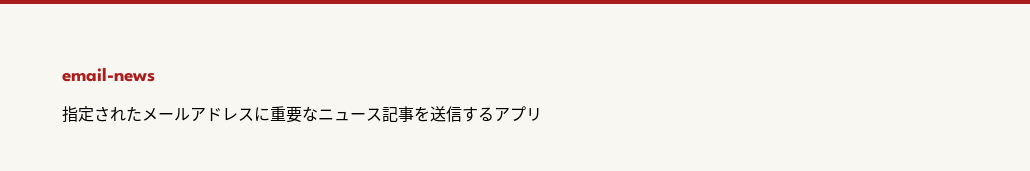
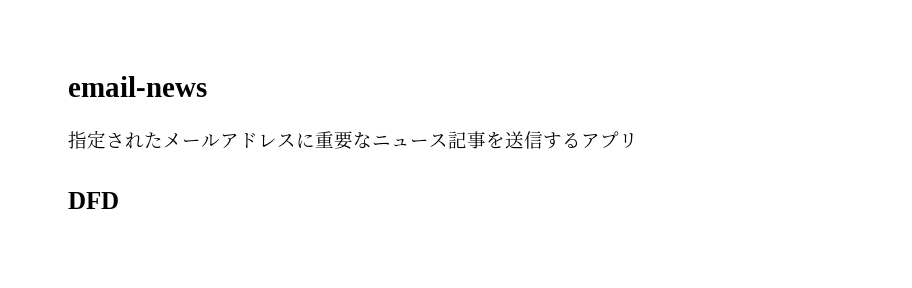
(542, 114) none -> [68,192,119,209] // DFD

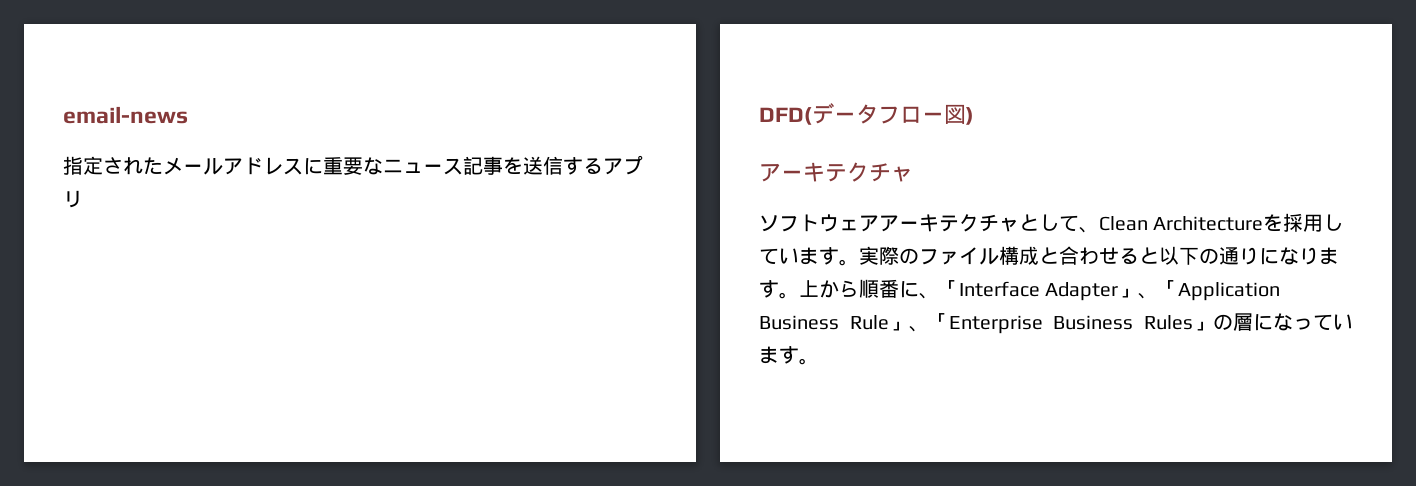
[68,192,119,209] DFD -> [759,103,974,125] [759,162,913,182] [759,213,1344,233] [759,246,1339,266] [759,279,1281,301] [759,313,1353,334] [759,346,819,365] DFD(データフロー図) // アーキテクチャ // ソフトウェアアーキテクチャとして、Clean Architectureを採用しています。実際のファイル構成と合わせると以下の通りになります。上から順番に、「Interface Adapter」、「Application Business Rule」、「Enterprise Business Rules」の層になっています。

